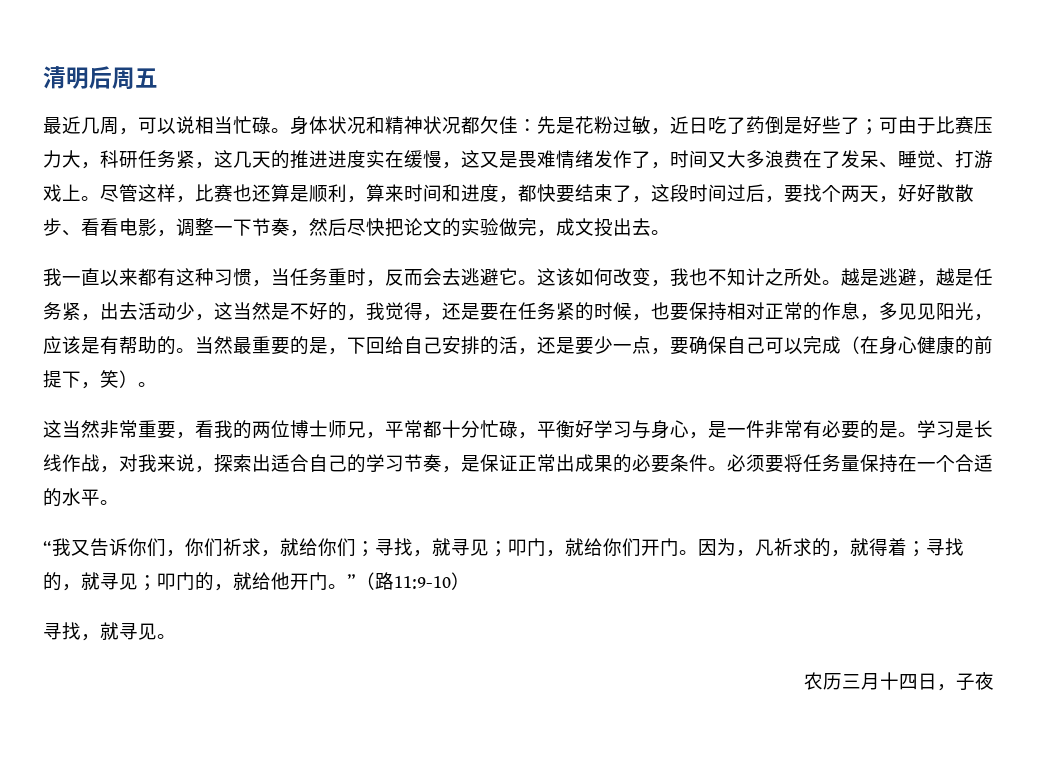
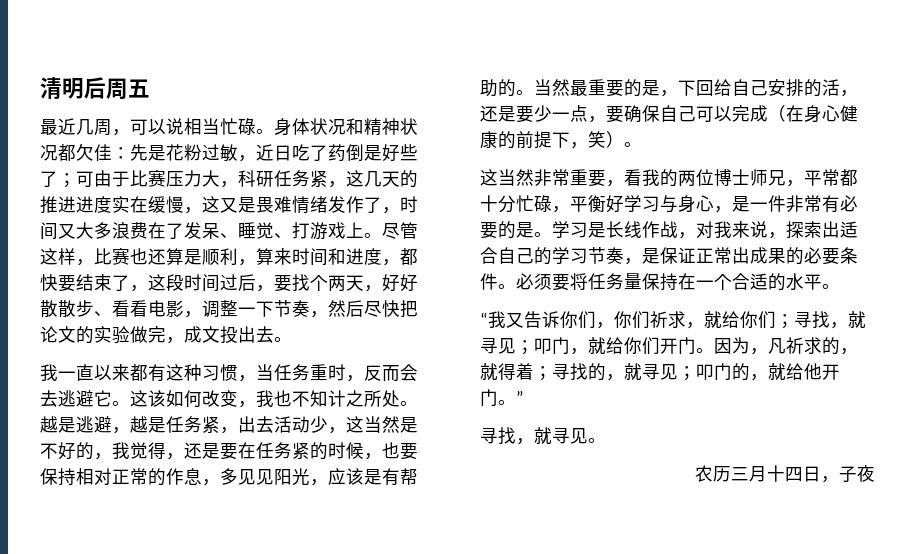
[356,572,470,590] （路11:9-10） -> (524, 397) none

